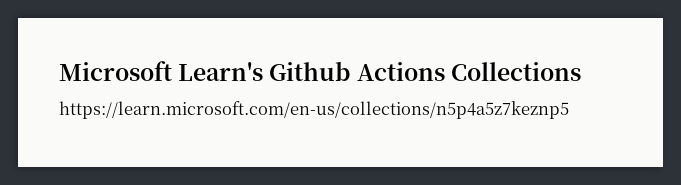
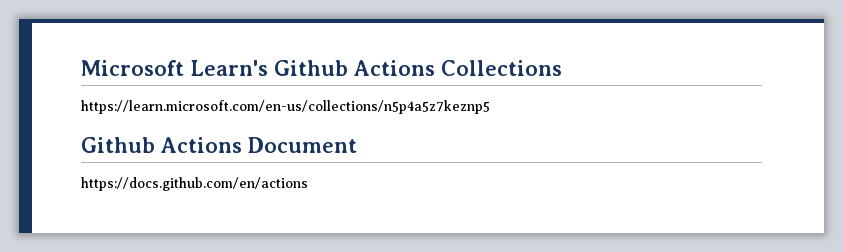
(569, 110) none -> [81,137,357,153] [81,177,308,191] // Github Actions Document // https://docs.github.com/en/actions

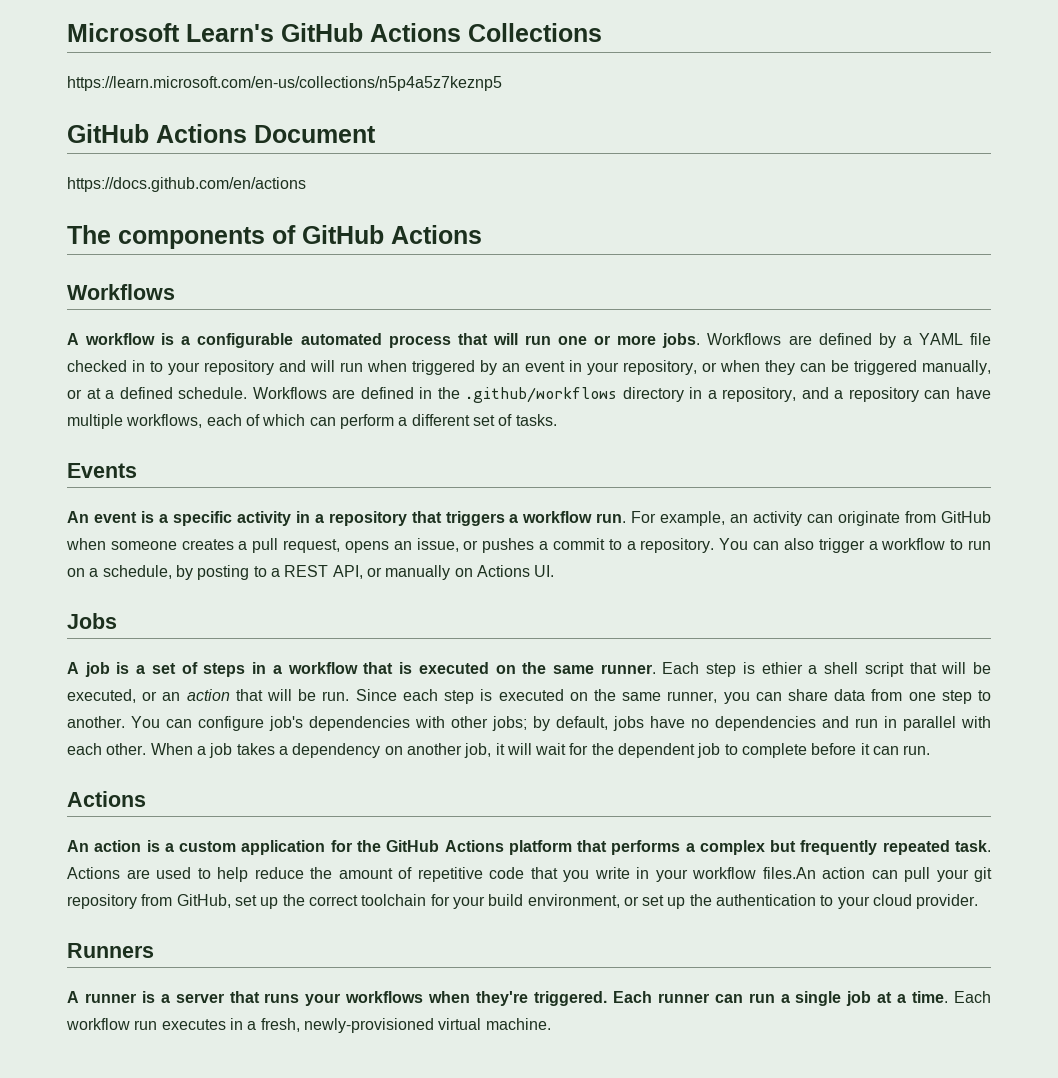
[274,60,348,76] Github -> [281,23,363,42] GitHub
[81,137,155,153] Github -> [67,124,149,143] GitHub
(308, 184) none -> [67,225,482,249] [67,284,175,300] [67,333,992,348] [67,360,991,375] [67,387,991,403] [67,414,557,429] [67,463,137,478] [67,511,992,526] [66,538,992,553] [67,565,555,580] [67,613,117,629] [67,662,992,677] [67,689,992,704] [67,716,991,731] [67,743,931,758] [67,791,146,807] [67,840,992,855] [67,867,992,882] [67,894,979,909] [67,943,154,958] [67,991,991,1006] [66,1018,551,1033] // The components of GitHub Actions // Workflows // A workflow is a configurable automated process that will run one or more jobs. Workflows are defined by a YAML file checked in to your repository and will run when triggered by an event in your repository, or when they can be triggered manually, or at a defined schedule. Workflows are defined in the .github/workflows directory in a repository, and a repository can have multiple workflows, each of which can perform a different set of tasks. // Events // An event is a specific activity in a repository that triggers a workflow run. For example, an activity can originate from GitHub when someone creates a pull request, opens an issue, or pushes a commit to a repository. You can also trigger a workflow to run on a schedule, by posting to a REST API, or manually on Actions UI. // Jobs // A job is a set of steps in a workflow that is executed on the same runner. Each step is ethier a shell script that will be executed, or an action that will be run. Since each step is executed on the same runner, you can share data from one step to another. You can configure job's dependencies with other jobs; by default, jobs have no dependencies and run in parallel with each other. When a job takes a dependency on another job, it will wait for the dependent job to complete before it can run. // Actions // An action is a custom application for the GitHub Actions platform that performs a complex but frequently repeated task. Actions are used to help reduce the amount of repetitive code that you write in your workflow files.An action can pull your git repository from GitHub, set up the correct toolchain for your build environment, or set up the authentication to your cloud provider. // Runners // A runner is a server that runs your workflows when they're triggered. Each runner can run a single job at a time. Each workflow run executes in a fresh, newly-provisioned virtual machine.

